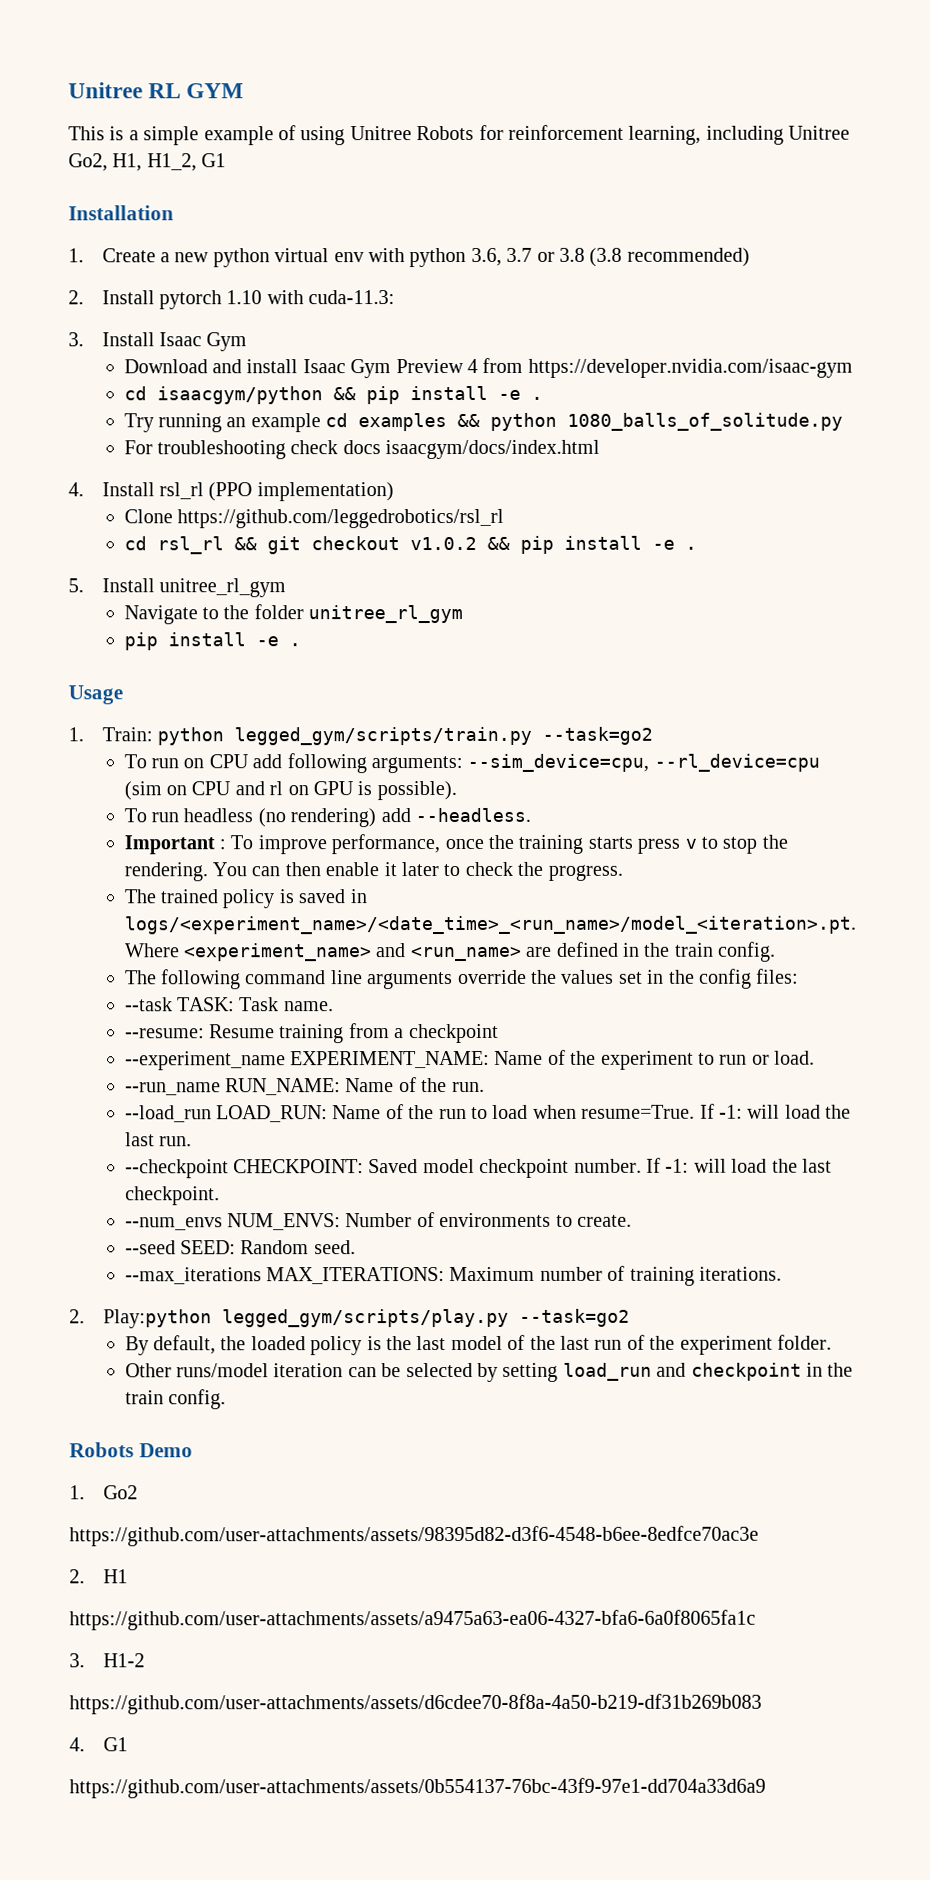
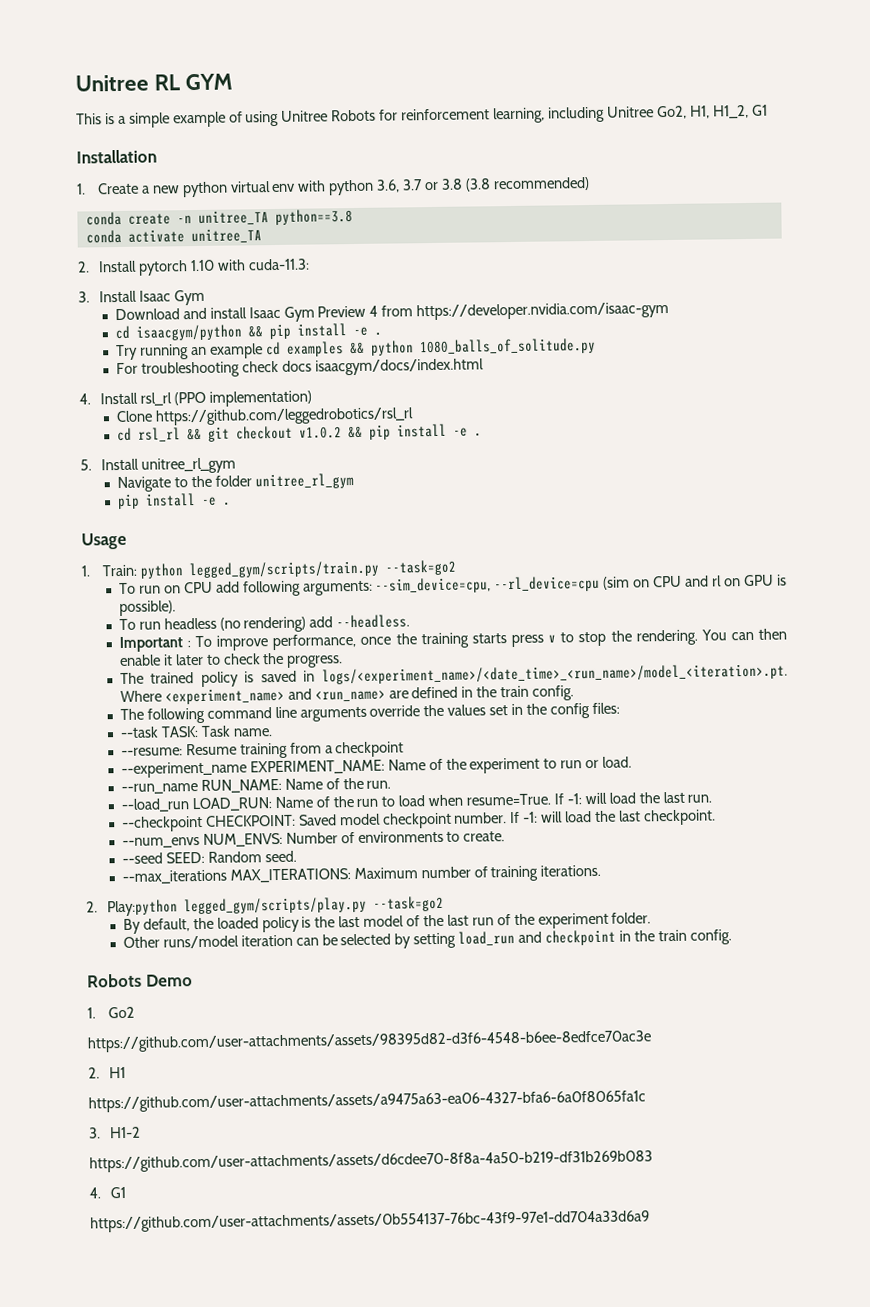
(750, 257) none -> [85,209,353,226] [85,228,262,244] // conda create -n unitree_TA python==3.8 // conda activate unitree_TA

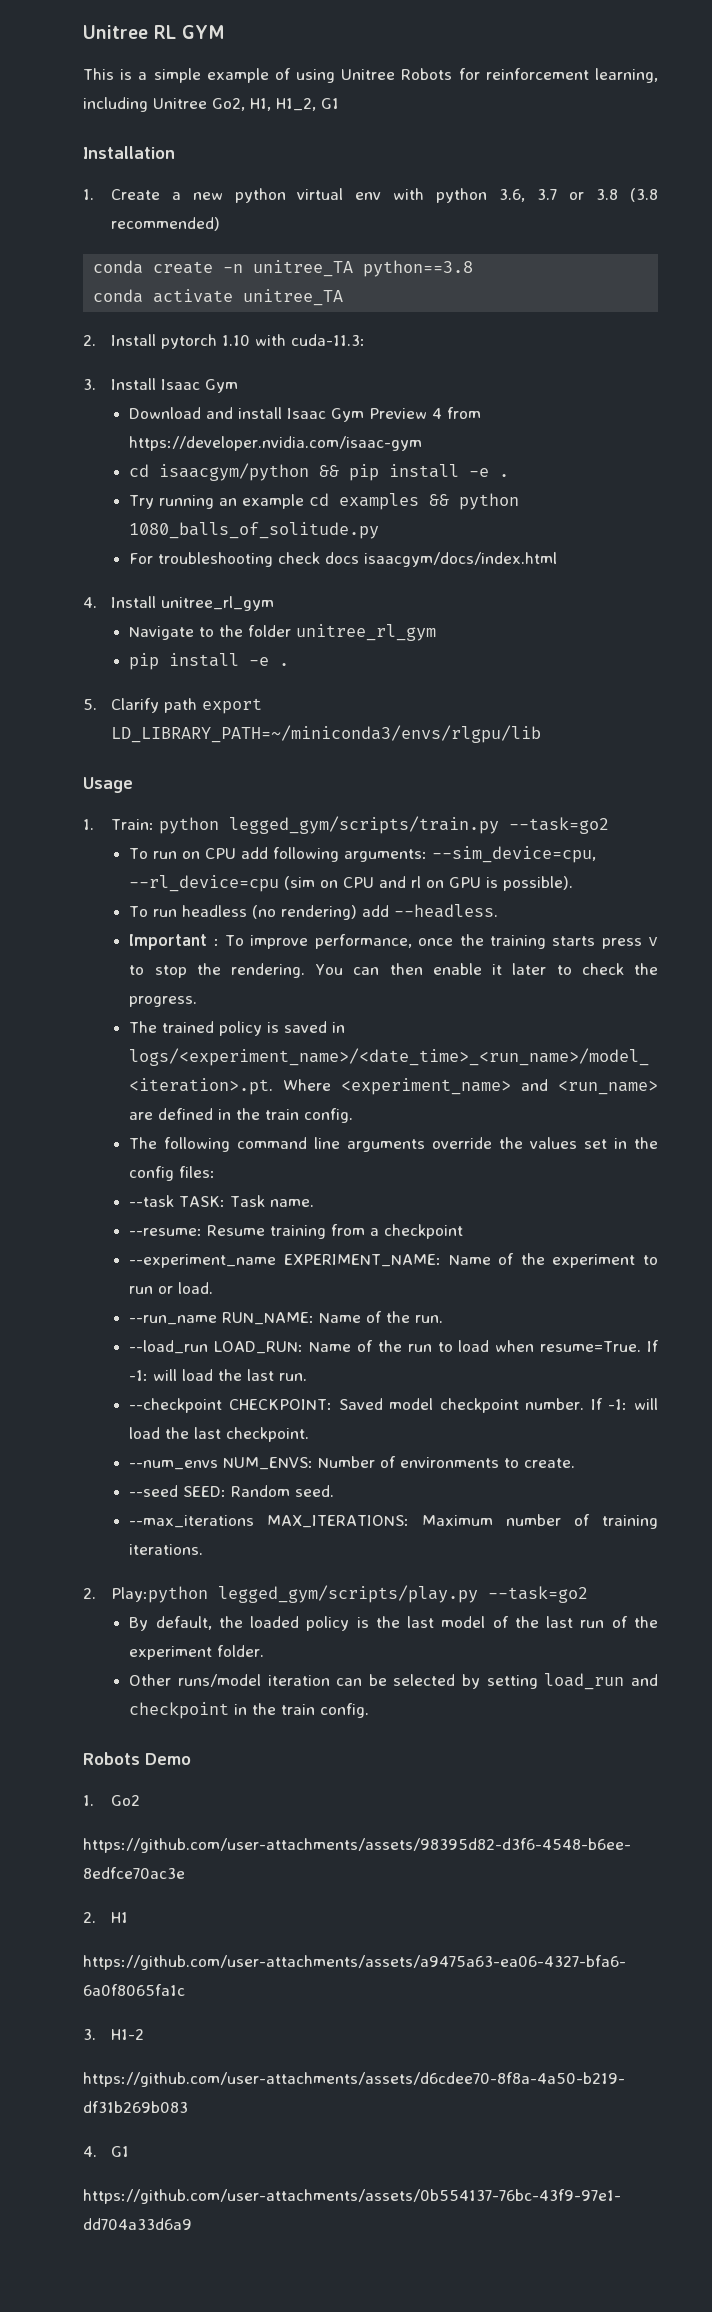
[139,390,312,407] [115,407,414,426] [116,423,482,442] [80,458,139,471] rsl_rl (PPO implementation) // Clone https://github.com/leggedrobotics/rsl_rl // cd rsl_rl && git checkout v1.0.2 && pip install -e . // 5. Install -> (156, 602) none
(231, 503) none -> [83,698,262,714] [110,725,541,743] // 5. Clarify path export LD_LIBRARY_PATH=~/miniconda3/envs/rlgpu/lib

